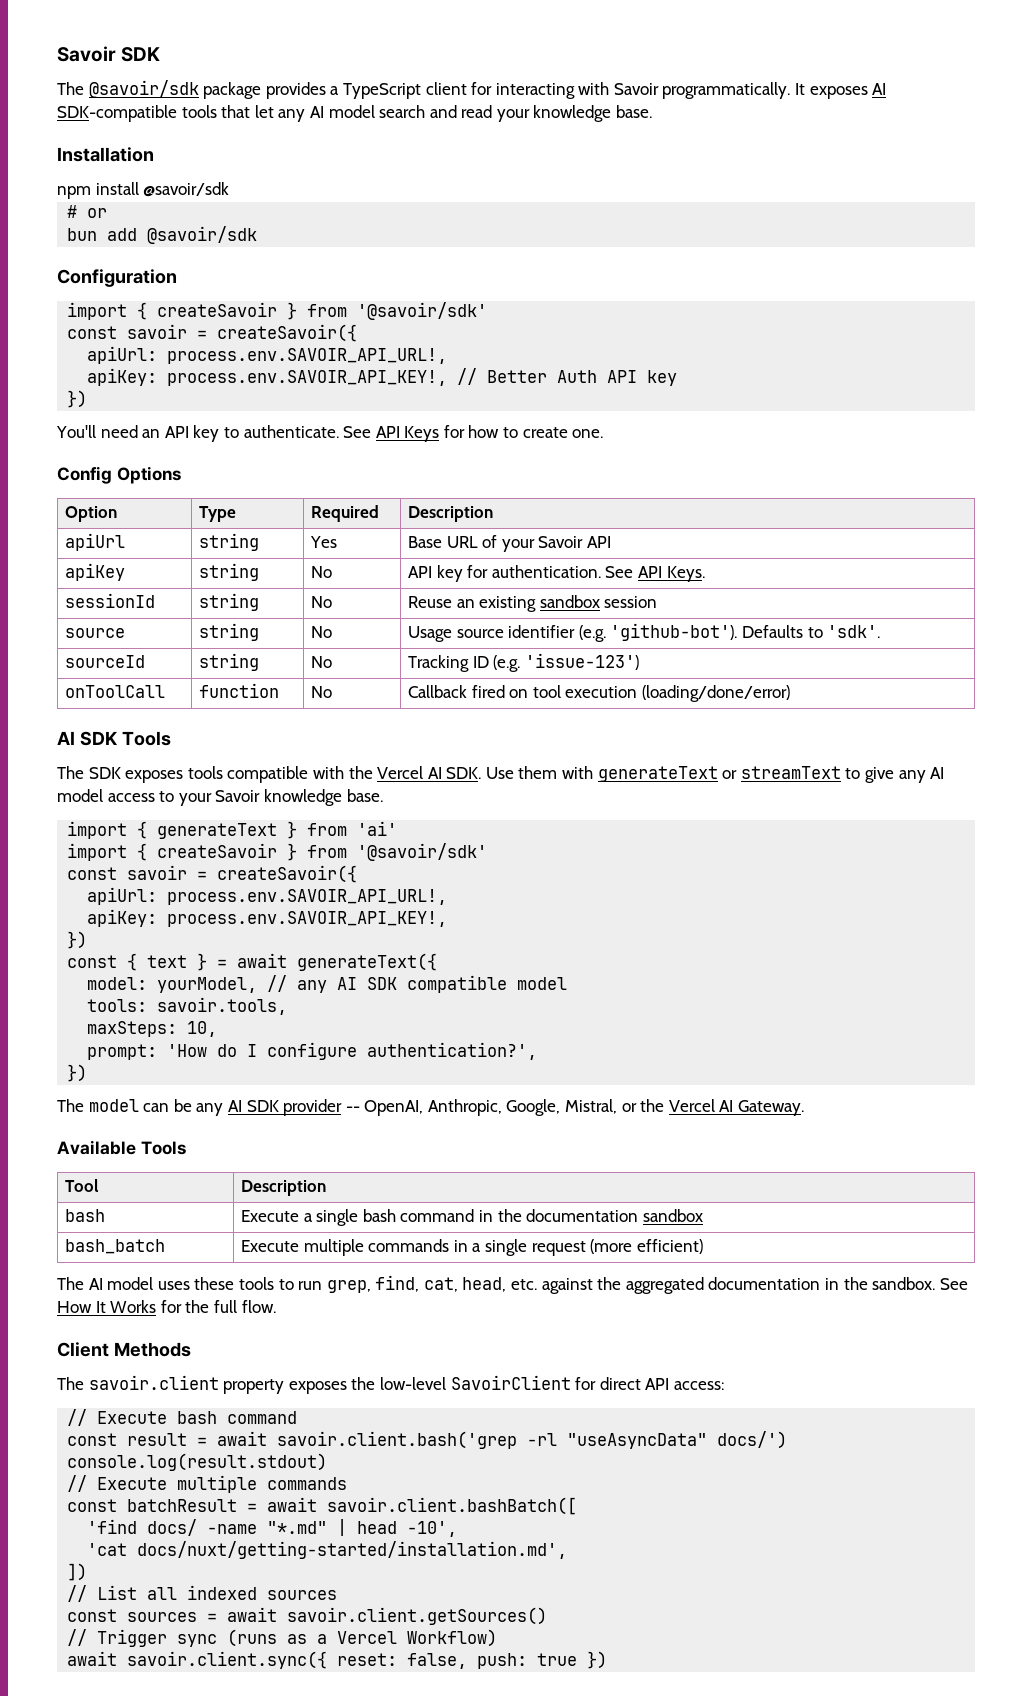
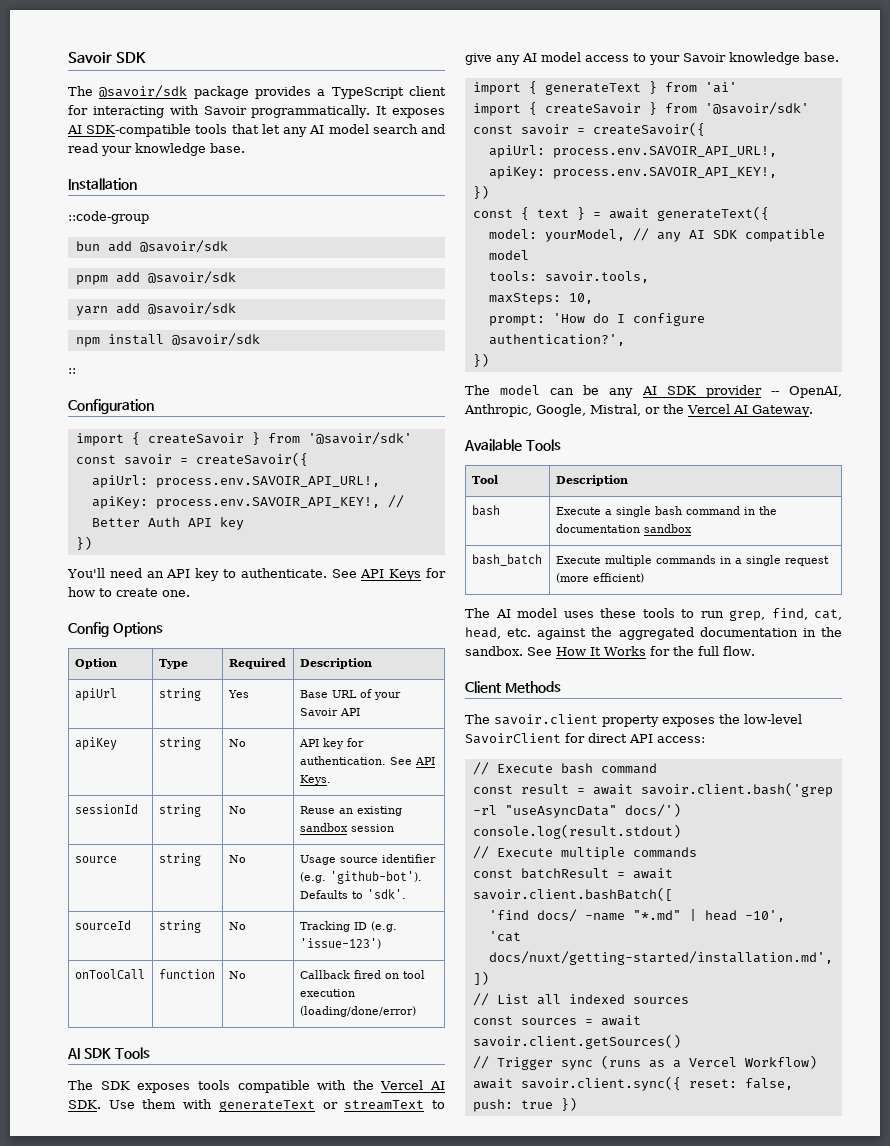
[57,182,230,199] [67,205,108,218] [67,226,258,244] npm install @savoir/sdk // # or // bun add @savoir/sdk -> [68,211,149,224] [75,240,228,253] [75,271,236,285] [75,302,236,316] [75,333,260,347] [68,368,76,374] ::code-group // bun add @savoir/sdk // pnpm add @savoir/sdk // yarn add @savoir/sdk // npm install @savoir/sdk // ::

